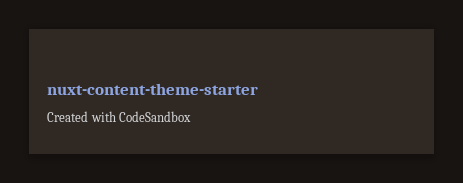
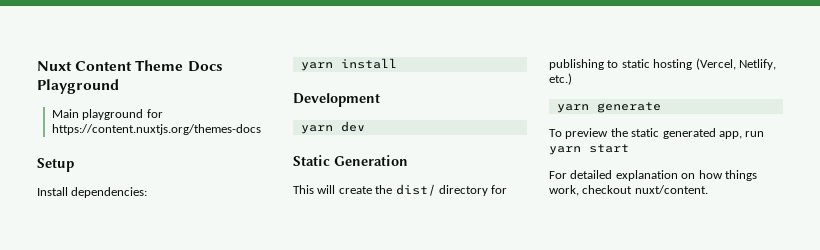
[47,83,258,95] [47,111,192,122] nuxt-content-theme-starter // Created with CodeSandbox -> [37,60,223,72] [37,79,119,94] [51,109,163,120] [51,124,261,135] [37,158,74,172] [37,187,148,198] [300,58,397,71] [293,93,380,107] [300,121,365,134] [293,155,408,166] [293,184,508,196] [549,58,776,70] [549,73,572,85] [556,102,661,113] [549,128,765,139] [549,144,629,155] [549,170,757,181] [549,185,708,196] Nuxt Content Theme Docs Playground // Main playground for https://content.nuxtjs.org/themes-docs // Setup // Install dependencies: // yarn install // Development // yarn dev // Static Generation // This will create the dist/ directory for publishing to static hosting (Vercel, Netlify, etc.) // yarn generate // To preview the static generated app, run yarn start // For detailed explanation on how things work, checkout nuxt/content.

